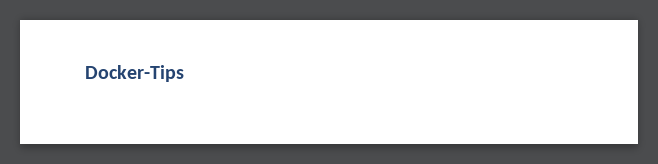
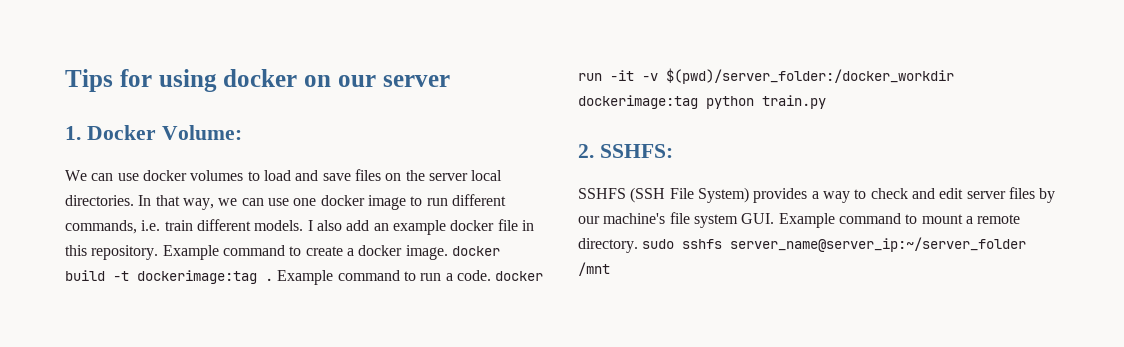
[85,65,184,82] Docker-Tips -> [65,69,450,92] [65,125,242,140] [65,169,503,181] [65,194,506,210] [65,219,534,235] [65,245,500,260] [65,270,544,285] [578,68,954,84] [578,95,826,109] [578,144,673,158] [578,187,1056,203] [578,212,1021,228] [578,237,1027,253] [578,262,610,276] Tips for using docker on our server // 1. Docker Volume: // We can use docker volumes to load and save files on the server local directories. In that way, we can use one docker image to run different commands, i.e. train different models. I also add an example docker file in this repository. Example command to create a docker image. docker build -t dockerimage:tag . Example command to run a code. docker run -it -v $(pwd)/server_folder:/docker_workdir dockerimage:tag python train.py // 2. SSHFS: // SSHFS (SSH File System) provides a way to check and edit server files by our machine's file system GUI. Example command to mount a remote directory. sudo sshfs server_name@server_ip:~/server_folder /mnt

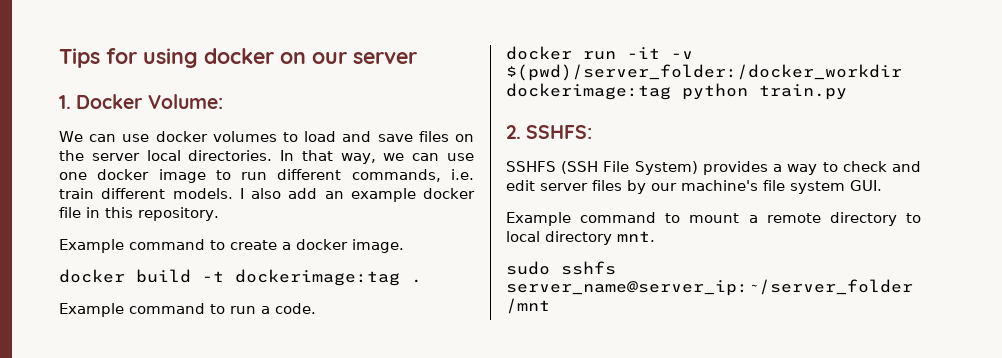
(159, 252) none -> (219, 214) //
(448, 252) none -> (404, 246) //
(273, 279) none -> (422, 281) //
(491, 275) none -> (316, 308) //
(775, 218) none -> (882, 185) //
[578,238,638,253] directory. -> [829,212,921,226] [506,231,655,245] directory to local directory mnt. //

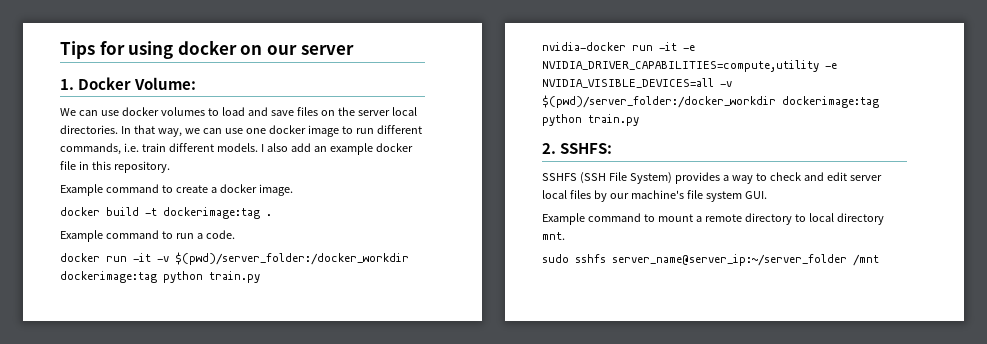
(847, 92) none -> [542,42,695,51] [542,60,837,72] [542,78,732,88] [542,95,879,108] [542,114,639,126] // nvidia-docker run -it -e NVIDIA_DRIVER_CAPABILITIES=compute,utility -e NVIDIA_VISIBLE_DEVICES=all -v $(pwd)/server_folder:/docker_workdir dockerimage:tag python train.py
(588, 187) none -> [542,190,567,199] local

